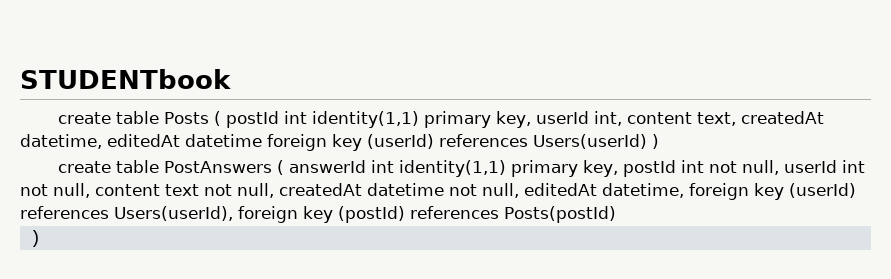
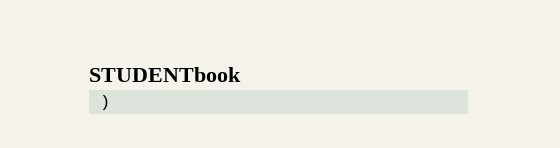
[58,111,825,128] [20,134,659,151] [58,160,866,177] [20,183,856,200] [20,206,616,223] // create table Posts ( postId int identity(1,1) primary key, userId int, content text, createdAt datetime, editedAt datetime foreign key (userId) references Users(userId) ) // create table PostAnswers ( answerId int identity(1,1) primary key, postId int not null, userId int not null, content text not null, createdAt datetime not null, editedAt datetime, foreign key (userId) references Users(userId), foreign key (postId) references Posts(postId) -> (241, 74) none

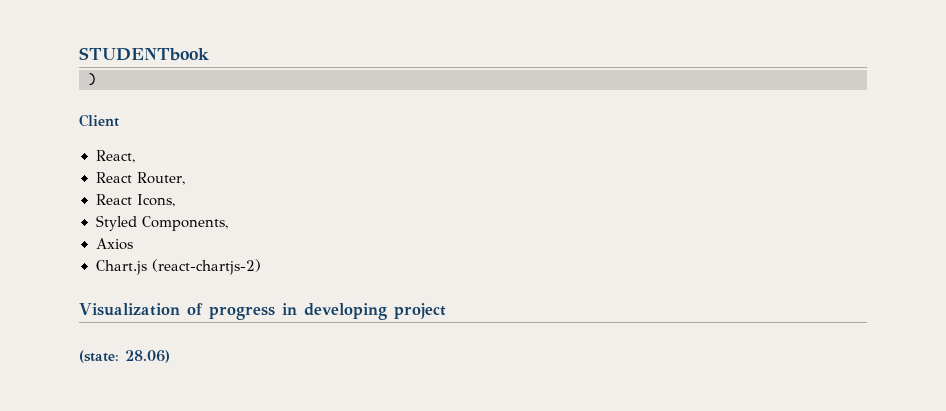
(110, 102) none -> [79,114,119,127] [95,150,135,163] [95,172,185,185] [95,194,175,207] [95,215,228,231] [95,238,133,250] [95,259,261,275] [79,303,446,320] [79,350,170,363] // Client // React, // React Router, // React Icons, // Styled Components, // Axios // Chart.js (react-chartjs-2) // Visualization of progress in developing project // (state: 28.06)

